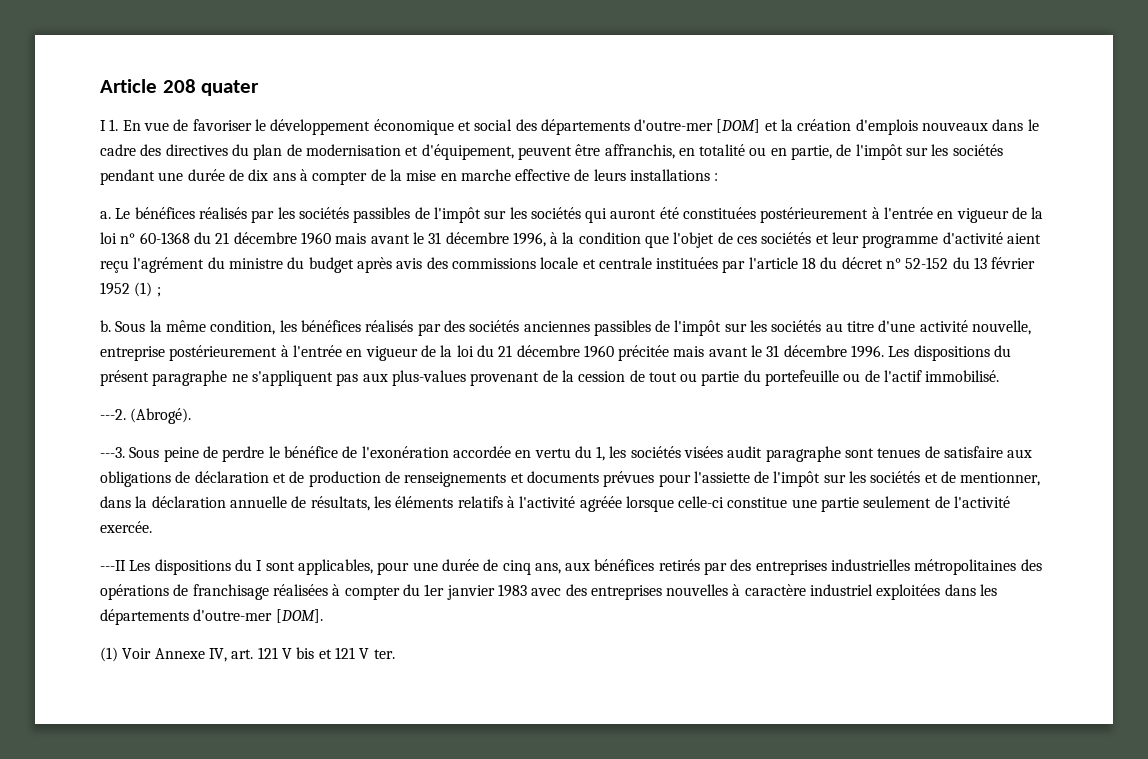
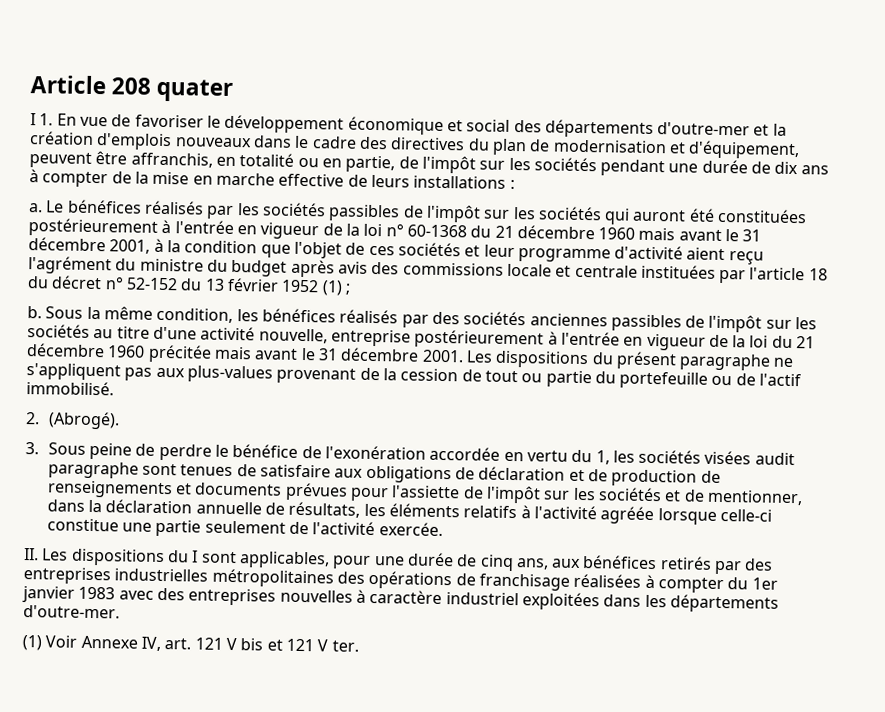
[716,119,761,133] [DOM] -> (751, 129) none
[512,232,546,247] 1996, -> [109,239,151,254] 2001,
[851,345,885,358] 1996. -> [421,349,464,363] 2001.
[100,409,126,420] ---2. -> [25,412,40,425] 2.
[100,447,125,458] ---3. -> [25,442,39,455] 3.
[100,560,126,571] ---II -> [24,548,39,561] II.
[193,609,323,623] d'outre-mer [DOM]. -> [23,605,120,619] d'outre-mer.

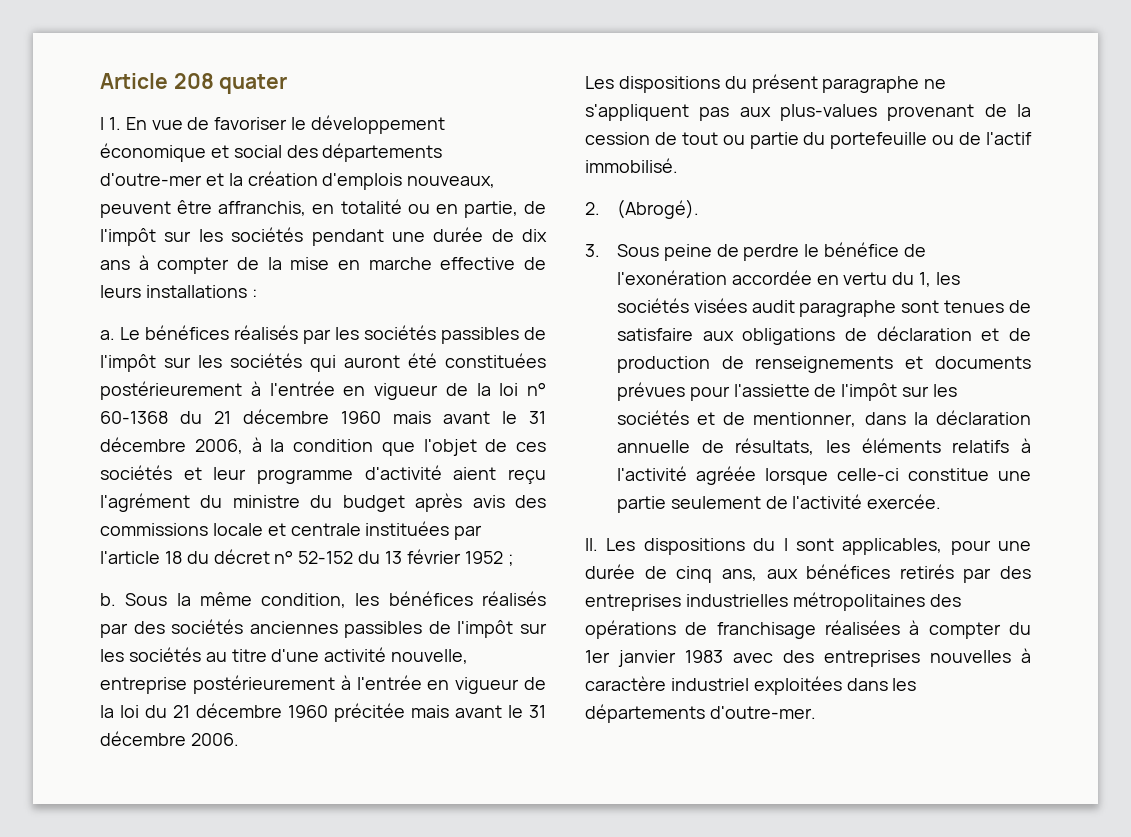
[174,135,801,160] nouveaux dans le cadre des directives du plan de modernisation et d'équipement, -> [407,176,496,188] nouveaux,
[109,239,151,254] 2001, -> [194,439,243,454] 2006,
[321,280,343,296] (1) -> (503, 557) none
[421,349,464,363] 2001. -> [190,733,239,746] 2006. //
[22,635,359,652] // (1) Voir Annexe IV, art. 121 V bis et 121 V ter. -> (816, 712) none

